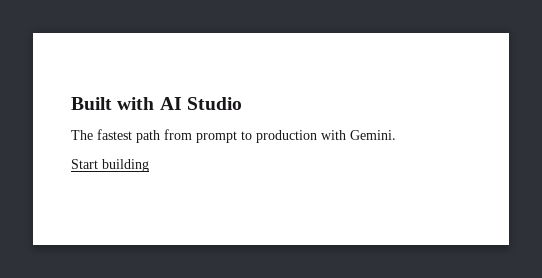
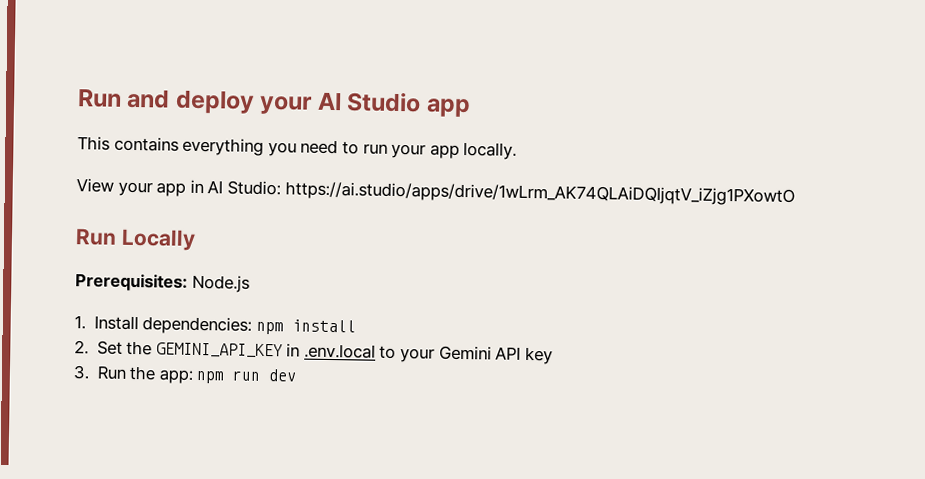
[71,97,242,110] [71,129,396,143] [71,159,149,172] Built with AI Studio // The fastest path from prompt to production with Gemini. // Start building -> [77,89,471,118] [77,136,518,160] [76,178,795,207] [75,228,196,251] [75,273,250,293] [74,315,356,335] [74,340,553,365] [73,365,298,384] Run and deploy your AI Studio app // This contains everything you need to run your app locally. // View your app in AI Studio: https://ai.studio/apps/drive/1wLrm_AK74QLAiDQIjqtV_iZjg1PXowtO // Run Locally // Prerequisites: Node.js // 1. Install dependencies: npm install // 2. Set the GEMINI_API_KEY in .env.local to your Gemini API key // 3. Run the app: npm run dev

